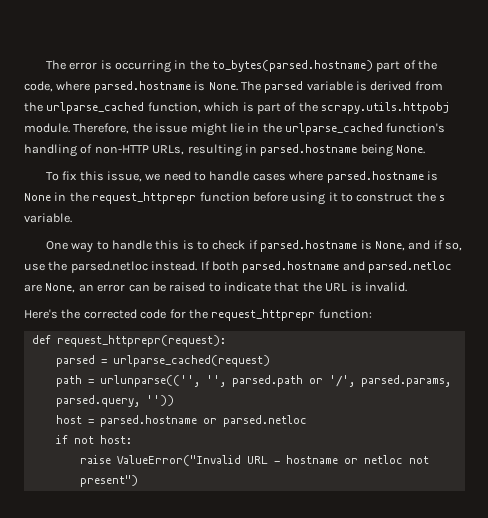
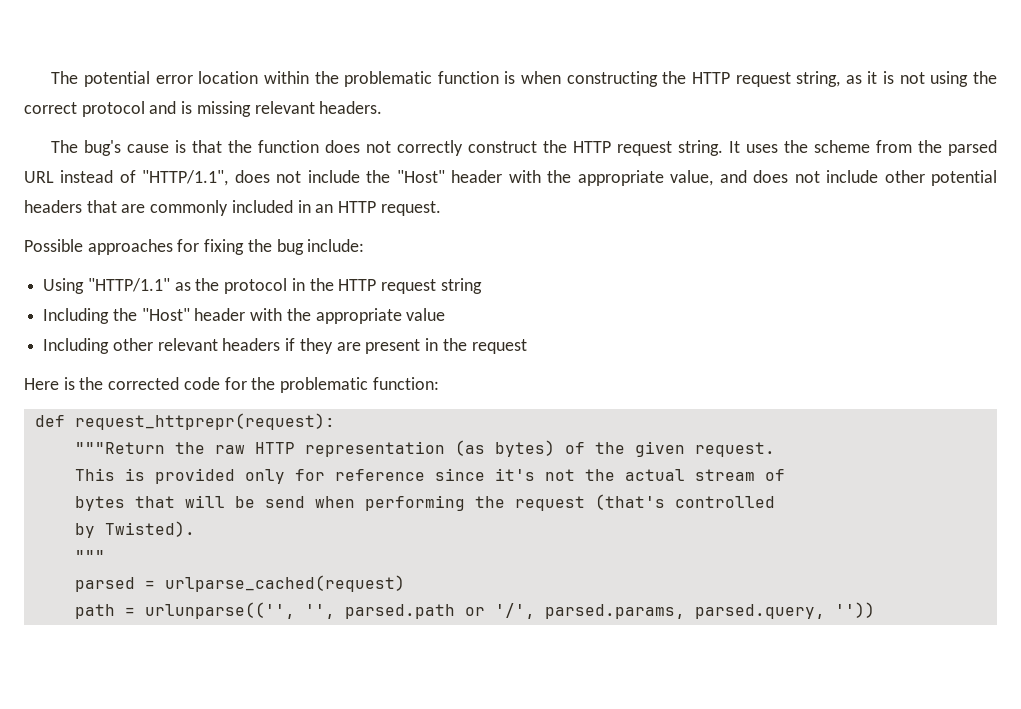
[45,60,438,73] [24,81,443,93] [24,102,449,114] [24,123,446,136] [24,144,425,157] [45,171,438,183] [24,192,446,205] [24,213,72,223] [45,240,463,253] [24,261,452,273] [24,282,407,293] [24,309,58,319] The error is occurring in the to_bytes(parsed.hostname) part of the code, where parsed.hostname is None. The parsed variable is derived from the urlparse_cached function, which is part of the scrapy.utils.httpobj module. Therefore, the issue might lie in the urlparse_cached function's handling of non-HTTP URLs, resulting in parsed.hostname being None. // To fix this issue, we need to handle cases where parsed.hostname is None in the request_httprepr function before using it to construct the s variable. // One way to handle this is to check if parsed.hostname is None, and if so, use the parsed.netloc instead. If both parsed.hostname and parsed.netloc are None, an error can be raised to indicate that the URL is invalid. // Here's -> [51,71,997,87] [24,101,383,117] [51,140,997,156] [24,170,998,186] [24,200,441,216] [24,239,365,255] [43,278,482,294] [43,308,446,324] [43,338,527,354] [24,377,75,390] The potential error location within the problematic function is when constructing the HTTP request string, as it is not using the correct protocol and is missing relevant headers. // The bug's cause is that the function does not correctly construct the HTTP request string. It uses the scheme from the parsed URL instead of "HTTP/1.1", does not include the "Host" header with the appropriate value, and does not include other potential headers that are commonly included in an HTTP request. // Possible approaches for fixing the bug include: // Using "HTTP/1.1" as the protocol in the HTTP request string // Including the "Host" header with the appropriate value // Including other relevant headers if they are present in the request // Here is
[211,309,316,321] request_httprepr -> [280,377,369,393] problematic
(226, 341) none -> [74,440,775,457] [74,468,785,484] [74,494,775,511] [74,521,195,538] [74,550,105,562] // """Return the raw HTTP representation (as bytes) of the given request. // This is provided only for reference since it's not the actual stream of // bytes that will be send when performing the request (that's controlled // by Twisted). // """
[55,415,307,427] [55,435,132,444] [79,455,429,466] [79,475,138,487] // host = parsed.hostname or parsed.netloc // if not host: // raise ValueError("Invalid URL - hostname or netloc not present") -> (875, 610) none

